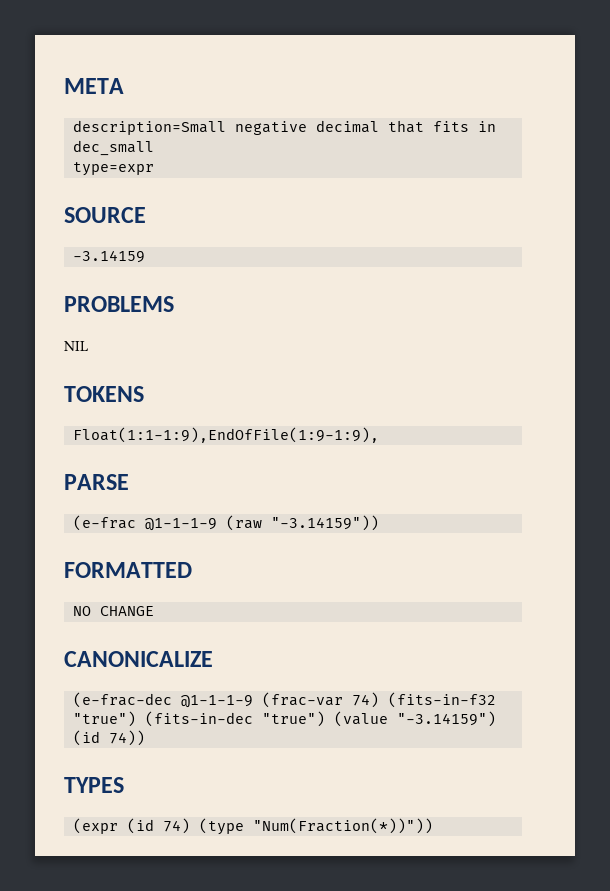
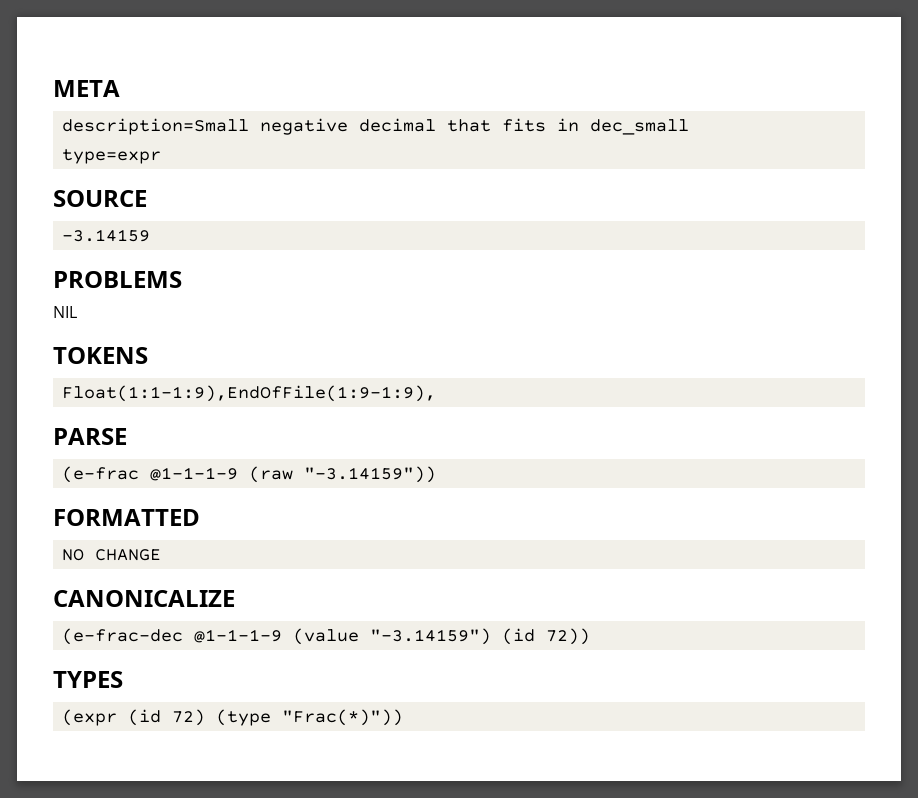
[262,692,497,708] [73,711,326,727] (frac-var 74) (fits-in-f32 "true") (fits-in-dec "true") -> (283, 636) none
[109,730,146,746] 74)) -> [546,628,591,645] 72))
[163,818,434,835] 74) (type "Num(Fraction(*))")) -> [172,709,404,726] 72) (type "Frac(*)"))

